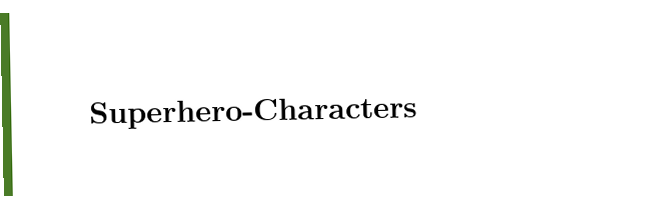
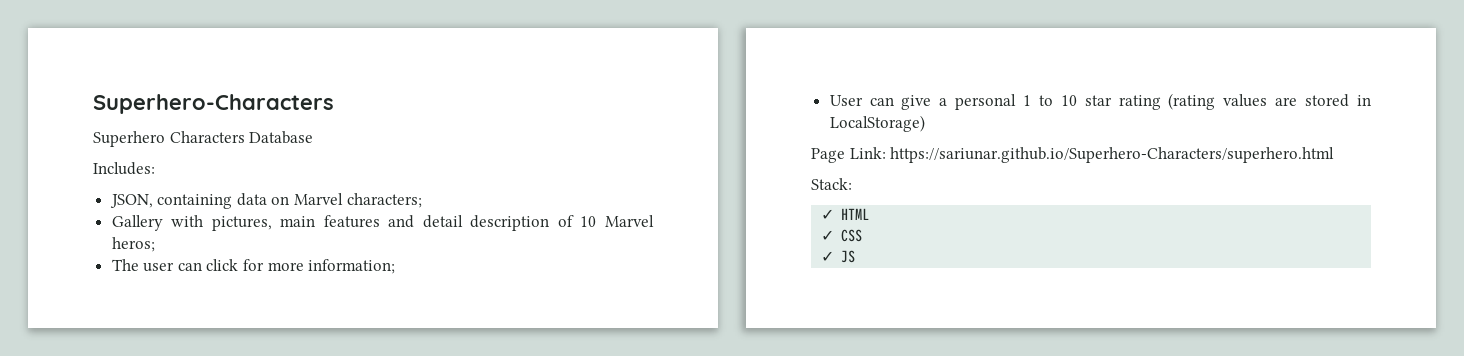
(418, 113) none -> [93,131,314,147] [93,162,155,175] [109,193,422,209] [111,215,654,231] [111,237,155,252] [111,259,396,274] [829,93,1371,110] [829,115,925,132] [811,147,1335,163] [811,178,852,190] [821,208,870,220] [821,229,863,242] [821,250,856,263] // Superhero Characters Database // Includes: // JSON, containing data on Marvel characters; // Gallery with pictures, main features and detail description of 10 Marvel heros; // The user can click for more information; // User can give a personal 1 to 10 star rating (rating values are stored in LocalStorage) // Page Link: https://sariunar.github.io/Superhero-Characters/superhero.html // Stack: // ✓ HTML // ✓ CSS // ✓ JS

